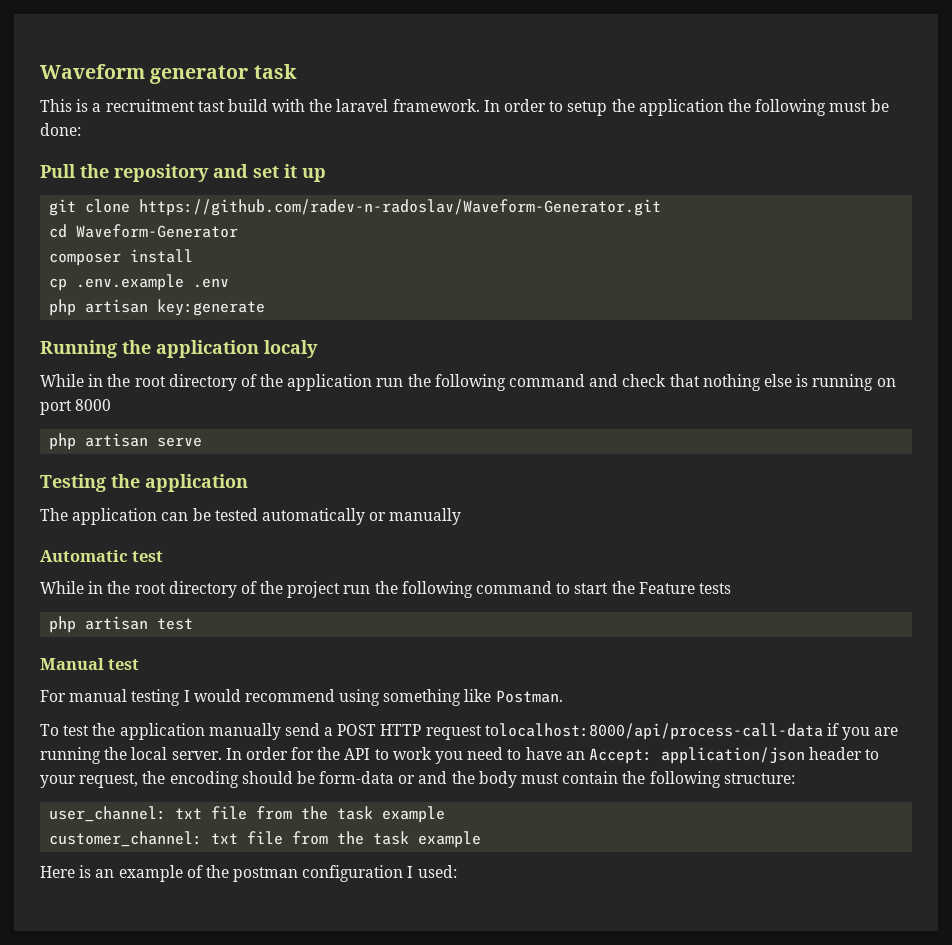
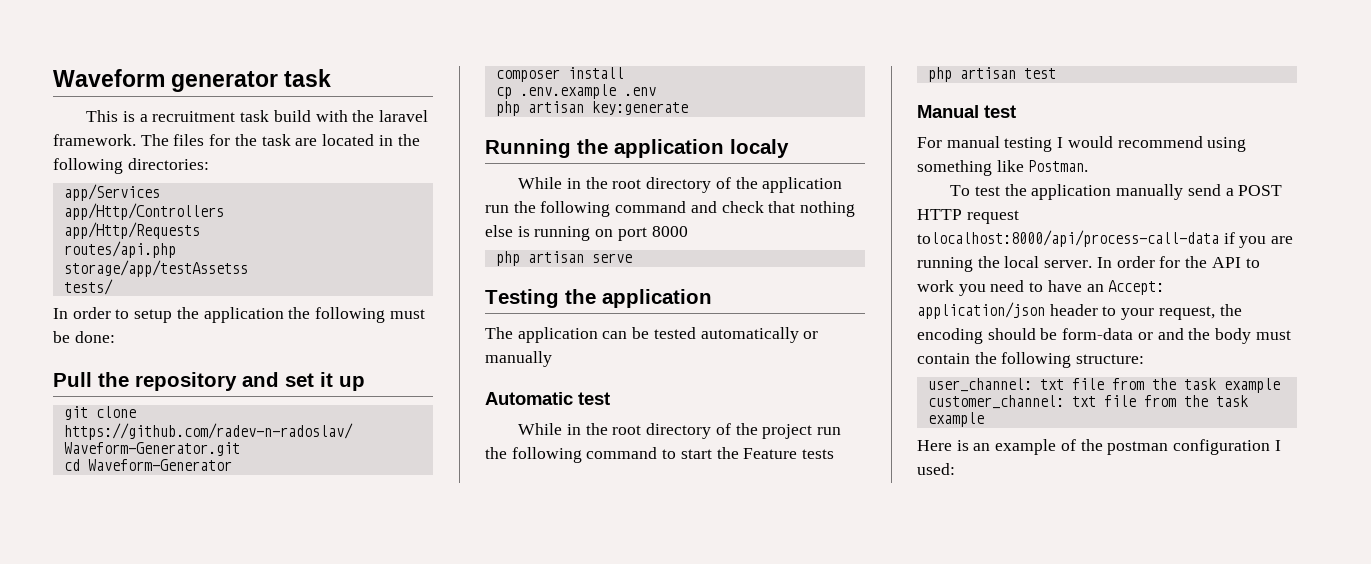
[197,101,225,112] tast -> [240,110,270,122] task
(480, 105) none -> [140,134,420,146] [53,158,209,174] [63,184,160,201] [63,203,224,220] [63,222,200,239] [63,241,176,258] [63,260,248,277] [63,279,113,295] The files for the task are located in the following directories: // app/Services // app/Http/Controllers // app/Http/Requests // routes/api.php // storage/app/testAssetss // tests/ //

